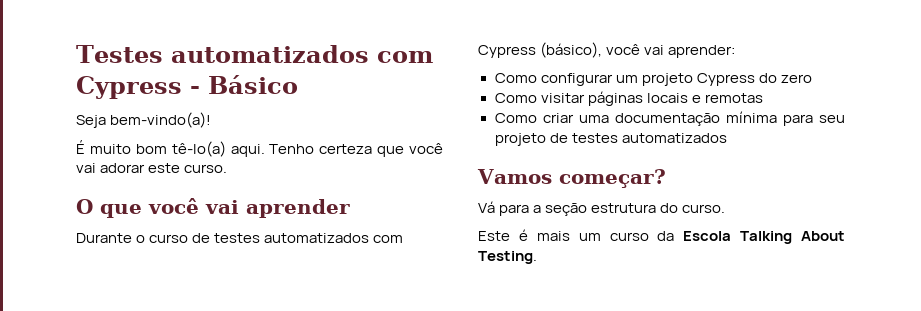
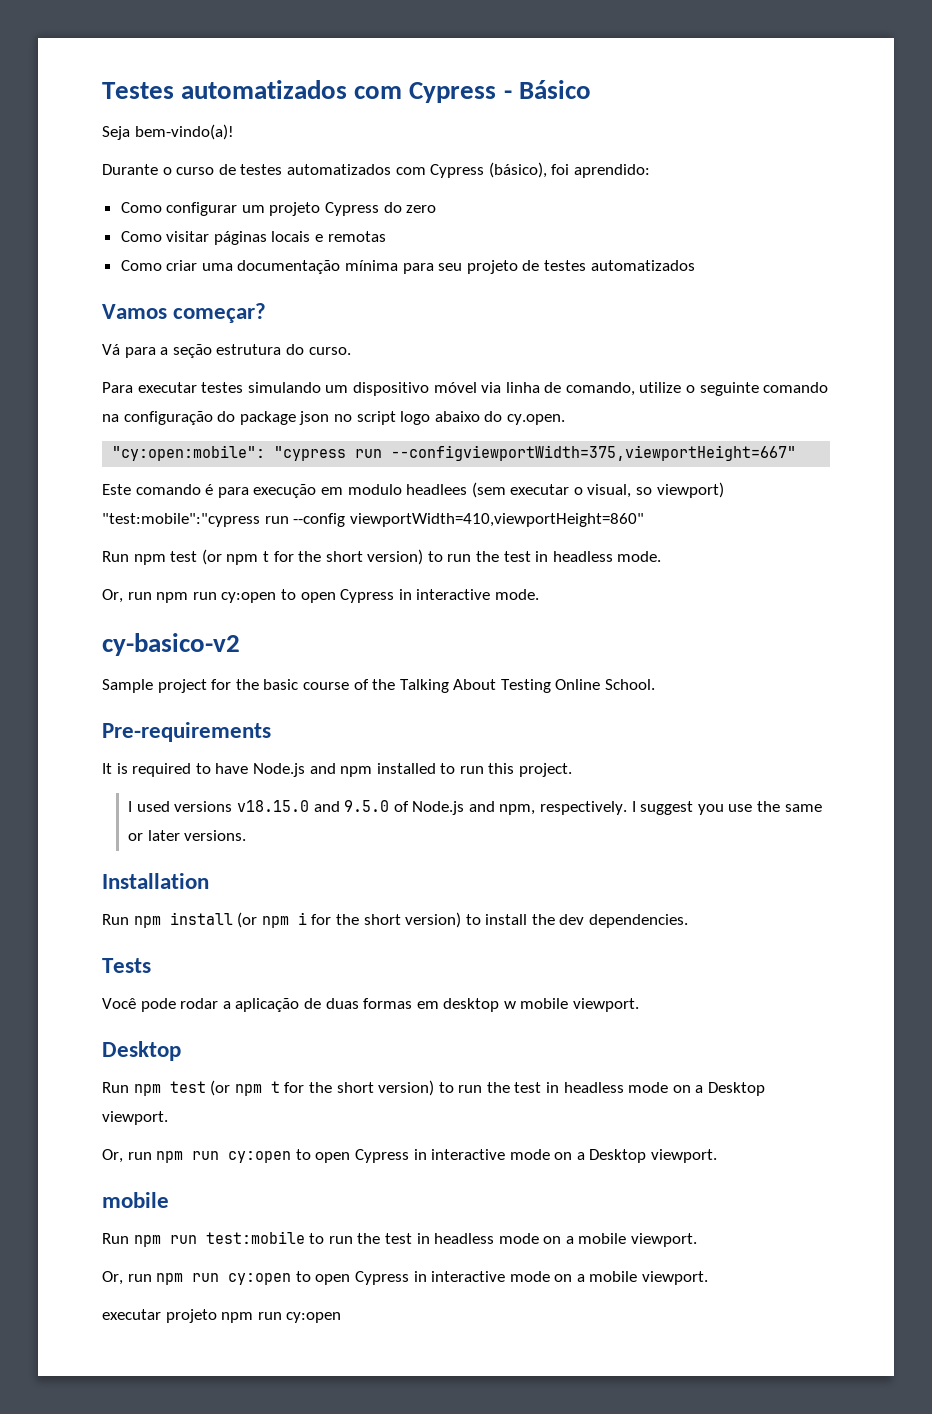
[76,140,443,157] [76,163,228,173] [76,198,350,218] // É muito bom tê-lo(a) aqui. Tenho certeza que você vai adorar este curso. // O que você vai aprender -> (234, 132) none
[606,44,736,58] você vai aprender: -> [551,164,650,178] foi aprendido:
[478,229,845,244] [478,251,537,264] Este é mais um curso da Escola Talking About Testing. -> [102,382,829,396] [102,411,565,425] [112,445,797,461] [102,482,724,498] [102,513,644,527] [102,549,662,565] [102,589,539,603] [102,633,240,656] [102,679,656,693] [102,722,271,742] [102,763,573,777] [128,800,822,815] [128,830,247,841] [102,873,209,889] [102,912,689,928] [102,958,151,973] [102,998,640,1012] [102,1041,181,1061] [102,1080,766,1096] [102,1111,168,1125] [102,1149,718,1163] [102,1192,169,1208] [102,1231,698,1247] [102,1271,709,1285] [102,1309,342,1323] Para executar testes simulando um dispositivo móvel via linha de comando, utilize o seguinte comando na configuração do package json no script logo abaixo do cy.open. // "cy:open:mobile": "cypress run --configviewportWidth=375,viewportHeight=667" // Este comando é para execução em modulo headlees (sem executar o visual, so viewport) "test:mobile":"cypress run --config viewportWidth=410,viewportHeight=860" // Run npm test (or npm t for the short version) to run the test in headless mode. // Or, run npm run cy:open to open Cypress in interactive mode. // cy-basico-v2 // Sample project for the basic course of the Talking About Testing Online School. // Pre-requirements // It is required to have Node.js and npm installed to run this project. // I used versions v18.15.0 and 9.5.0 of Node.js and npm, respectively. I suggest you use the same or later versions. // Installation // Run npm install (or npm i for the short version) to install the dev dependencies. // Tests // Você pode rodar a aplicação de duas formas em desktop w mobile viewport. // Desktop // Run npm test (or npm t for the short version) to run the test in headless mode on a Desktop viewport. // Or, run npm run cy:open to open Cypress in interactive mode on a Desktop viewport. // mobile // Run npm run test:mobile to run the test in headless mode on a mobile viewport. // Or, run npm run cy:open to open Cypress in interactive mode on a mobile viewport. // executar projeto npm run cy:open

